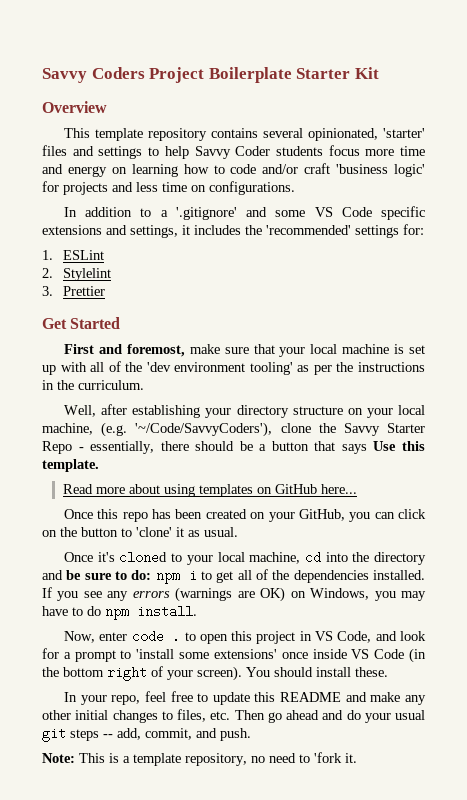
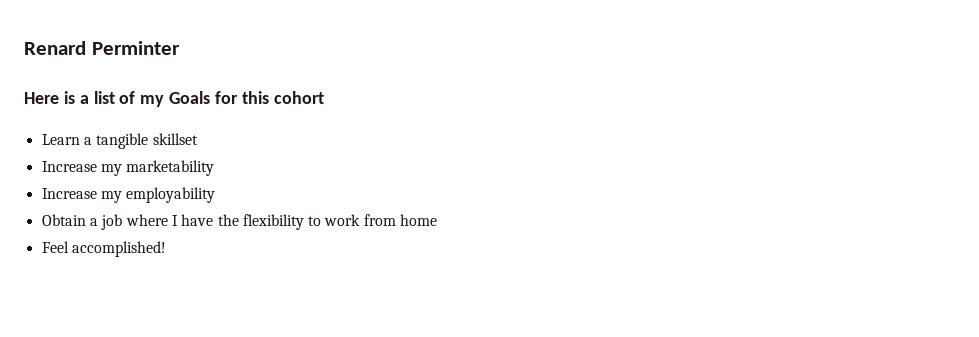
[42,67,379,83] [42,101,107,113] [63,128,425,141] [42,145,425,159] [42,163,425,177] [42,181,295,195] [63,206,425,220] [42,224,424,238] [42,250,104,260] [42,268,111,281] [42,286,105,296] [42,317,121,329] [63,344,425,357] [42,361,426,375] [42,380,144,390] [63,404,425,418] [42,422,426,437] [42,441,425,454] [42,459,99,472] [62,484,357,497] [63,509,426,522] [42,527,238,537] [63,551,426,565] [42,569,426,584] [42,587,426,602] [42,605,197,620] [63,630,426,644] [42,648,426,663] [42,666,388,681] [63,691,426,705] [42,709,425,723] [42,728,251,742] [42,752,357,766] Savvy Coders Project Boilerplate Starter Kit // Overview // This template repository contains several opinionated, 'starter' files and settings to help Savvy Coder students focus more time and energy on learning how to code and/or craft 'business logic' for projects and less time on configurations. // In addition to a '.gitignore' and some VS Code specific extensions and settings, it includes the 'recommended' settings for: // 1. ESLint // 2. Stylelint // 3. Prettier // Get Started // First and foremost, make sure that your local machine is set up with all of the 'dev environment tooling' as per the instructions in the curriculum. // Well, after establishing your directory structure on your local machine, (e.g. '~/Code/SavvyCoders'), clone the Savvy Starter Repo - essentially, there should be a button that says Use this template. // Read more about using templates on GitHub here... // Once this repo has been created on your GitHub, you can click on the button to 'clone' it as usual. // Once it's cloned to your local machine, cd into the directory and be sure to do: npm i to get all of the dependencies installed. If you see any errors (warnings are OK) on Windows, you may have to do npm install. // Now, enter code . to open this project in VS Code, and look for a prompt to 'install some extensions' once inside VS Code (in the bottom right of your screen). You should install these. // In your repo, feel free to update this README and make any other initial changes to files, etc. Then go ahead and do your usual git steps -- add, commit, and push. // Note: This is a template repository, no need to 'fork it. -> [24,41,180,55] [24,91,324,107] [41,133,198,149] [41,160,215,176] [41,187,216,203] [41,214,438,230] [41,241,166,257] Renard Perminter // Here is a list of my Goals for this cohort // Learn a tangible skillset // Increase my marketability // Increase my employability // Obtain a job where I have the flexibility to work from home // Feel accomplished!

